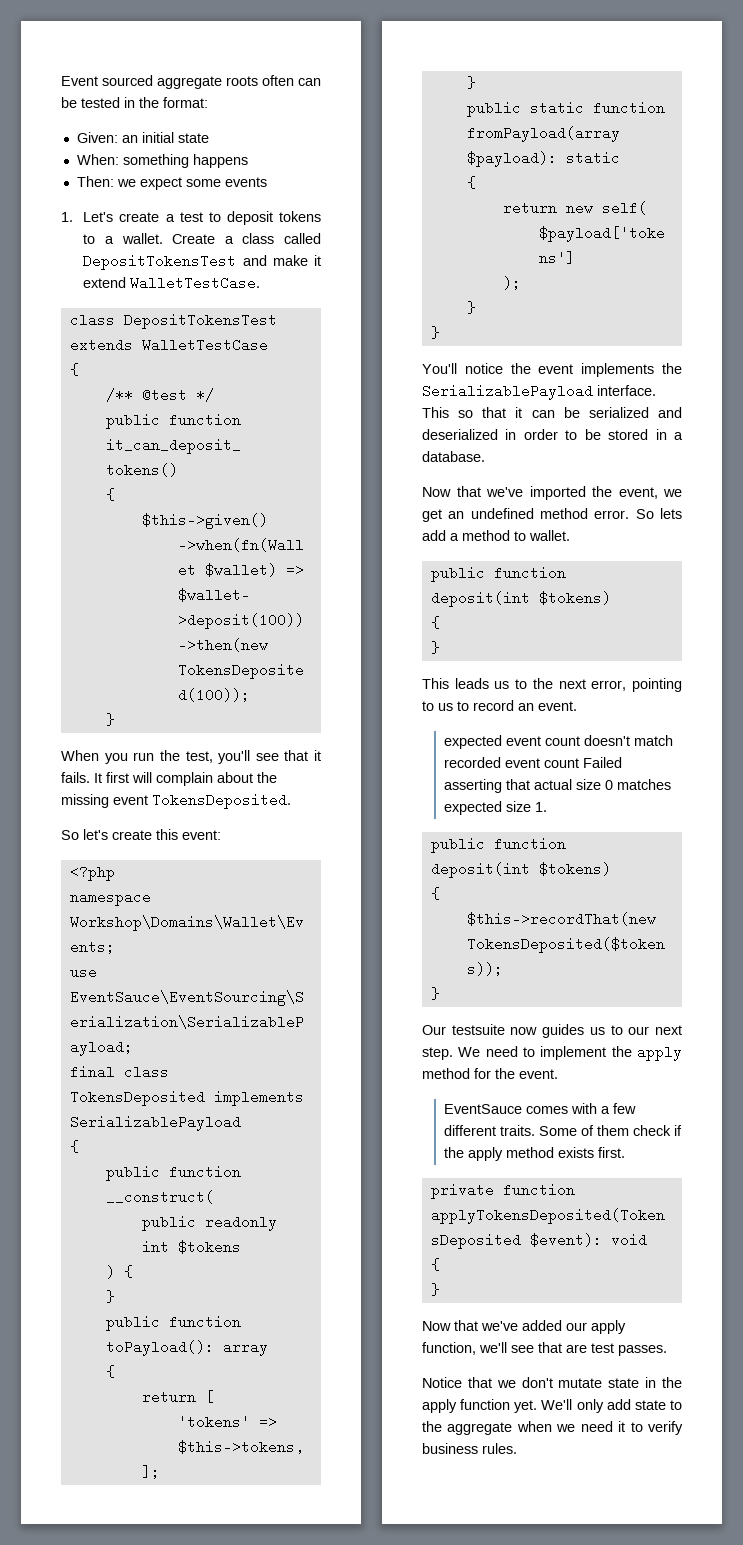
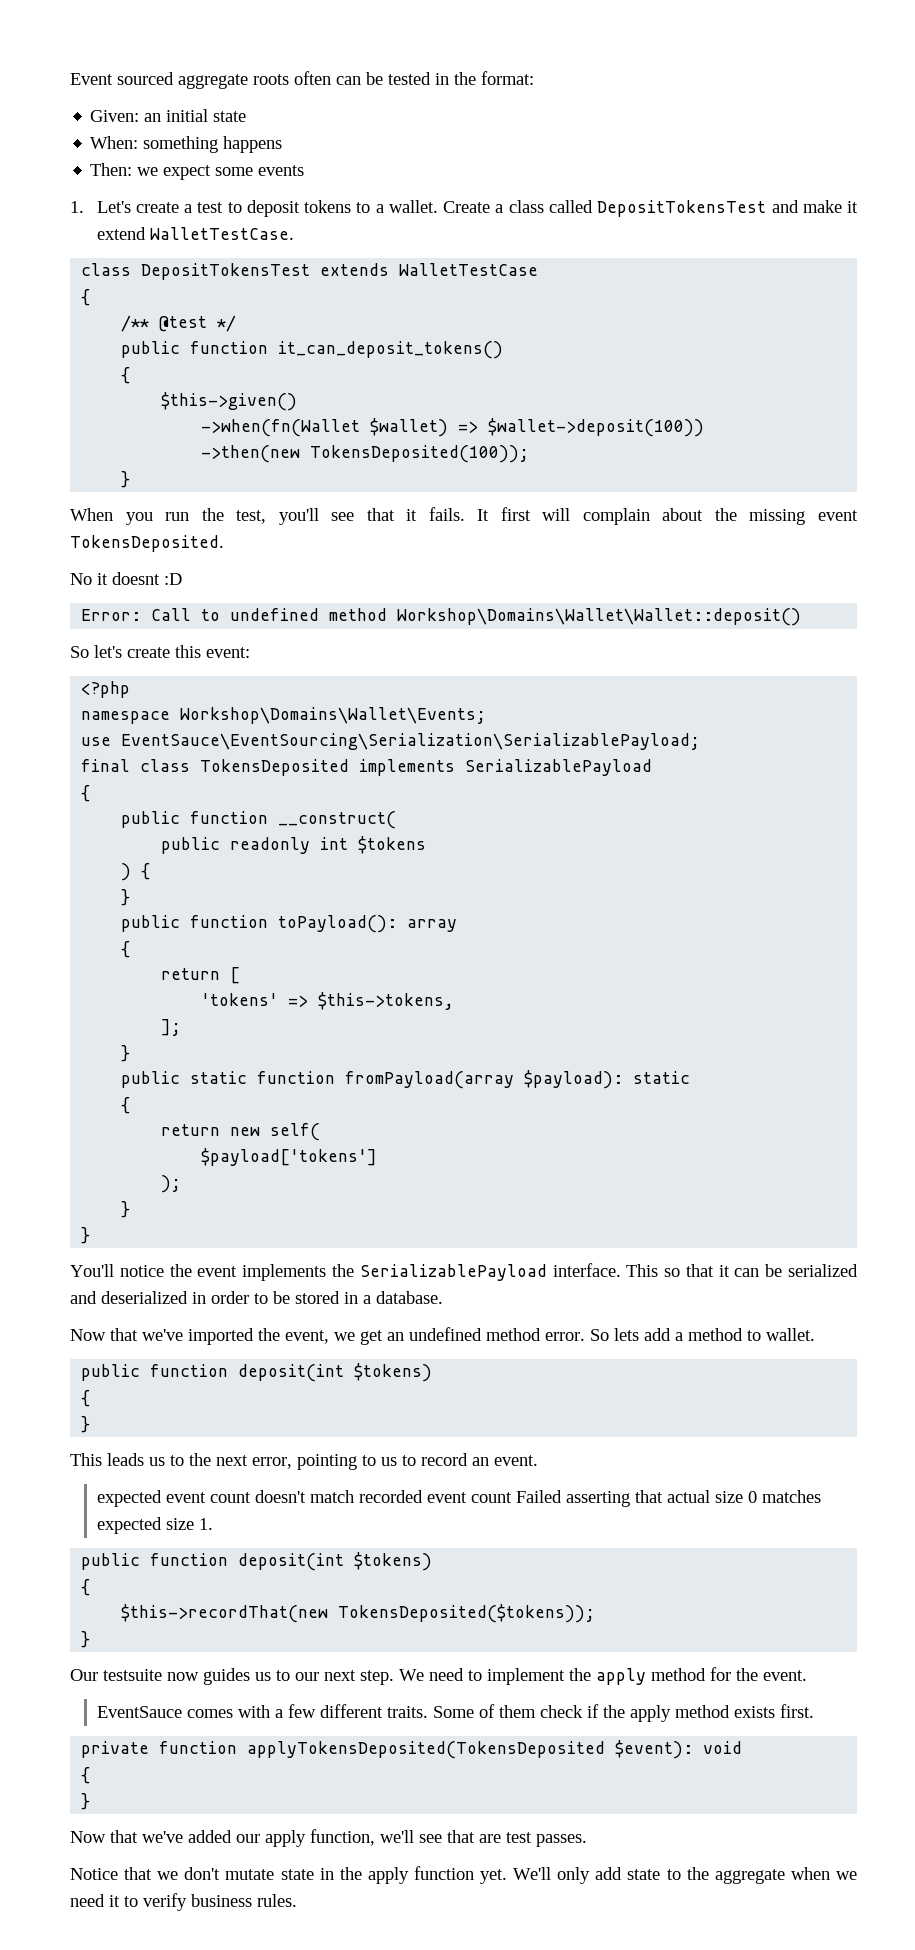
(291, 801) none -> [70,572,182,585] [81,608,802,626] // No it doesnt :D // Error: Call to undefined method Workshop\Domains\Wallet\Wallet::deposit()

